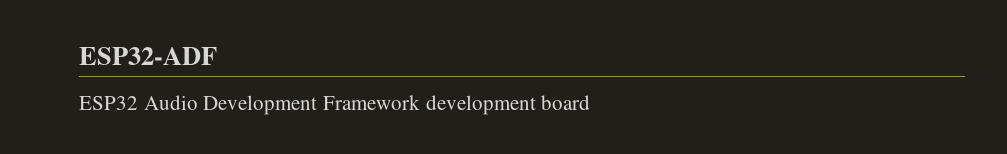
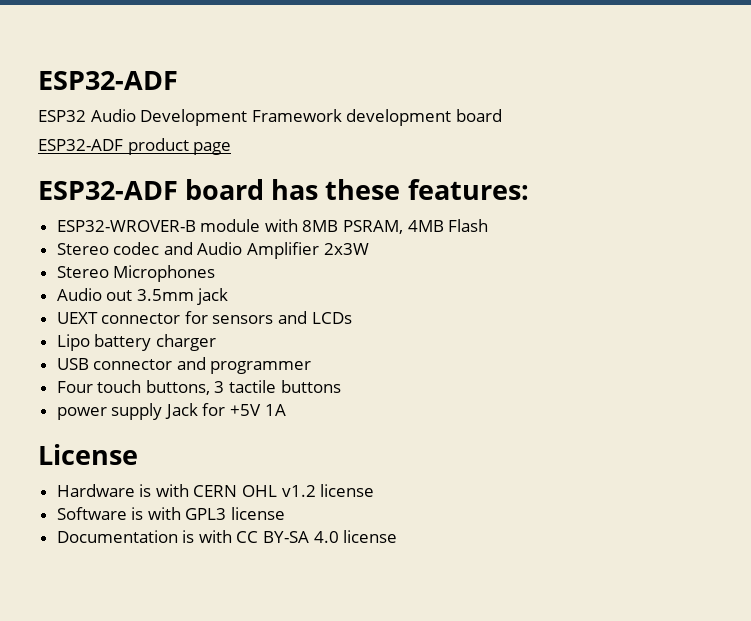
(591, 102) none -> [38,138,232,155] [38,179,529,200] [56,219,489,234] [56,242,369,259] [56,265,216,282] [56,288,229,305] [56,311,352,324] [56,334,216,351] [56,357,312,374] [56,380,341,395] [56,403,286,420] [38,444,138,465] [56,484,375,497] [56,507,286,520] [56,530,398,543] // ESP32-ADF product page // ESP32-ADF board has these features: // ESP32-WROVER-B module with 8MB PSRAM, 4MB Flash // Stereo codec and Audio Amplifier 2x3W // Stereo Microphones // Audio out 3.5mm jack // UEXT connector for sensors and LCDs // Lipo battery charger // USB connector and programmer // Four touch buttons, 3 tactile buttons // power supply Jack for +5V 1A // License // Hardware is with CERN OHL v1.2 license // Software is with GPL3 license // Documentation is with CC BY-SA 4.0 license

